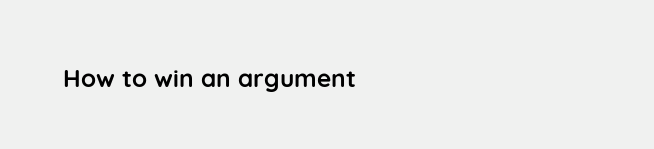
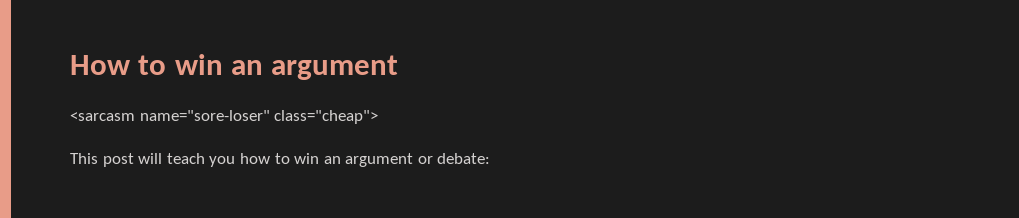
(356, 81) none -> [70,110,379,124] [70,153,491,167] // <sarcasm name="sore-loser" class="cheap"> // This post will teach you how to win an argument or debate:

